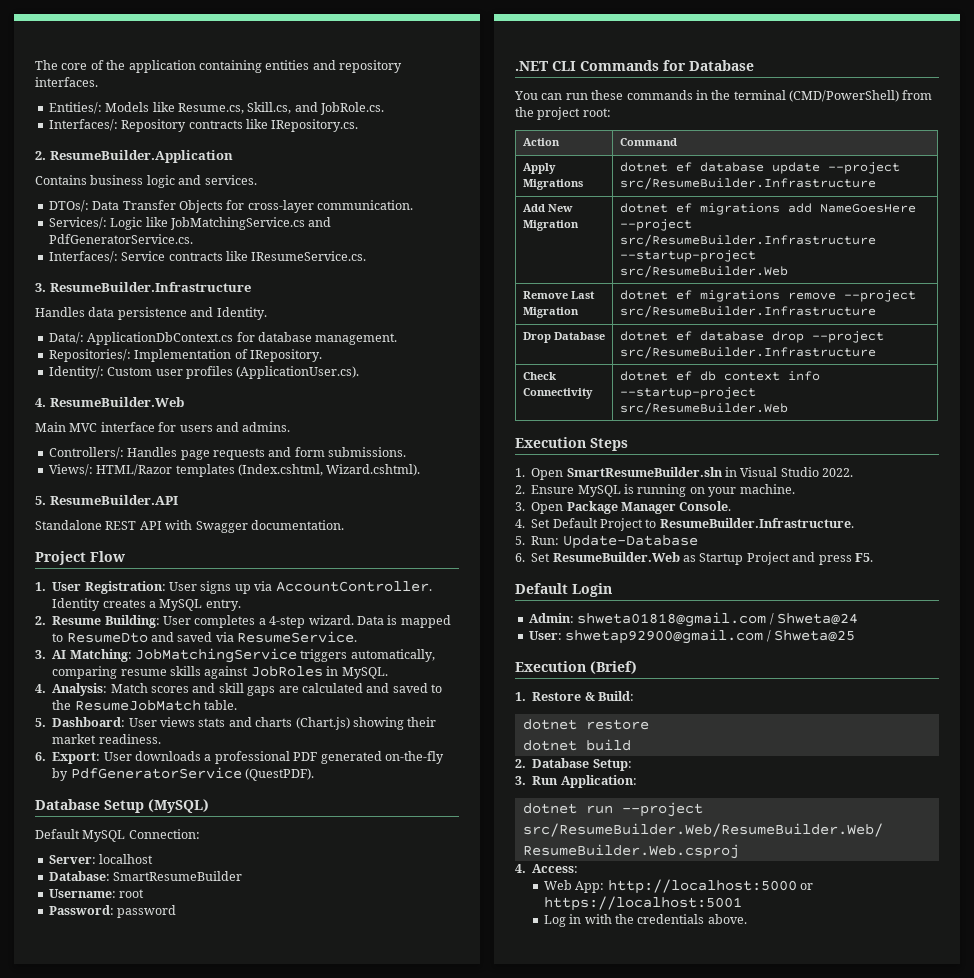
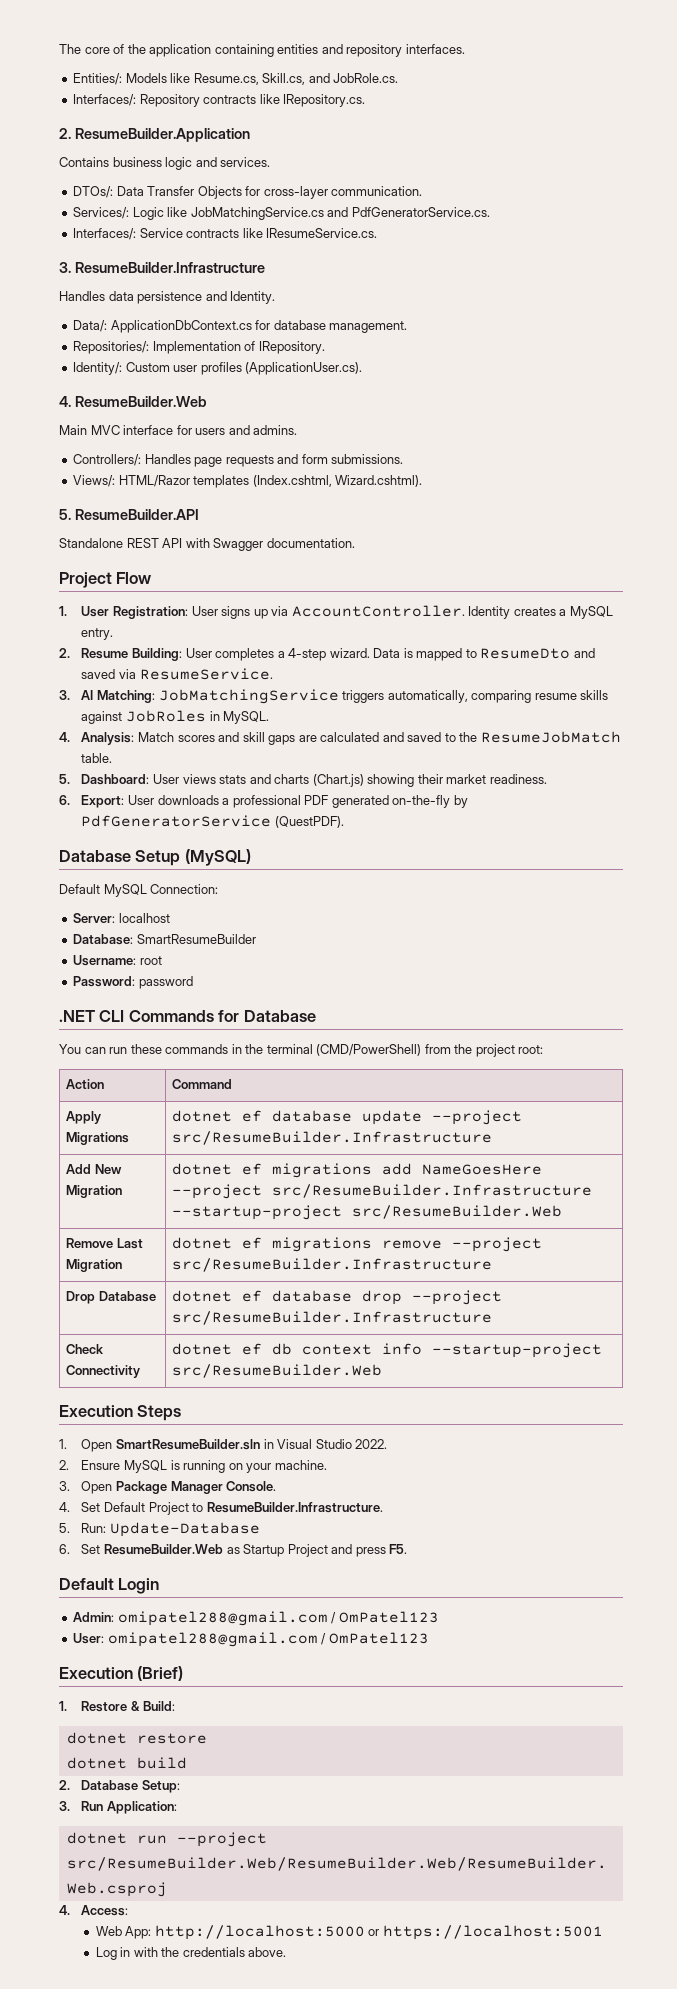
[577,612,858,627] [528,629,855,644] shweta01818@gmail.com / Shweta@24 // User: shwetap92900@gmail.com / Shweta@25 -> [117,1611,439,1626] [73,1632,429,1647] omipatel288@gmail.com / OmPatel123 // User: omipatel288@gmail.com / OmPatel123

